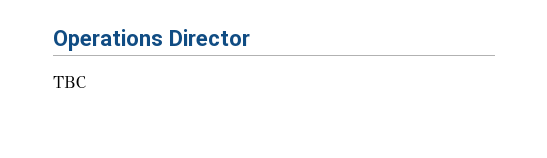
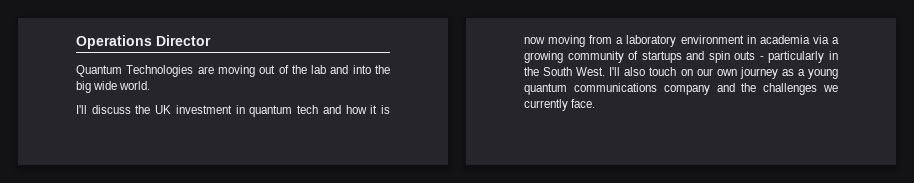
[53,76,86,88] TBC -> [76,65,391,77] [76,81,151,93] [76,105,390,117] [524,35,839,47] [524,51,838,63] [524,67,838,79] [524,83,838,95] [524,99,596,111] Quantum Technologies are moving out of the lab and into the big wide world. // I'll discuss the UK investment in quantum tech and how it is now moving from a laboratory environment in academia via a growing community of startups and spin outs - particularly in the South West. I'll also touch on our own journey as a young quantum communications company and the challenges we currently face.

